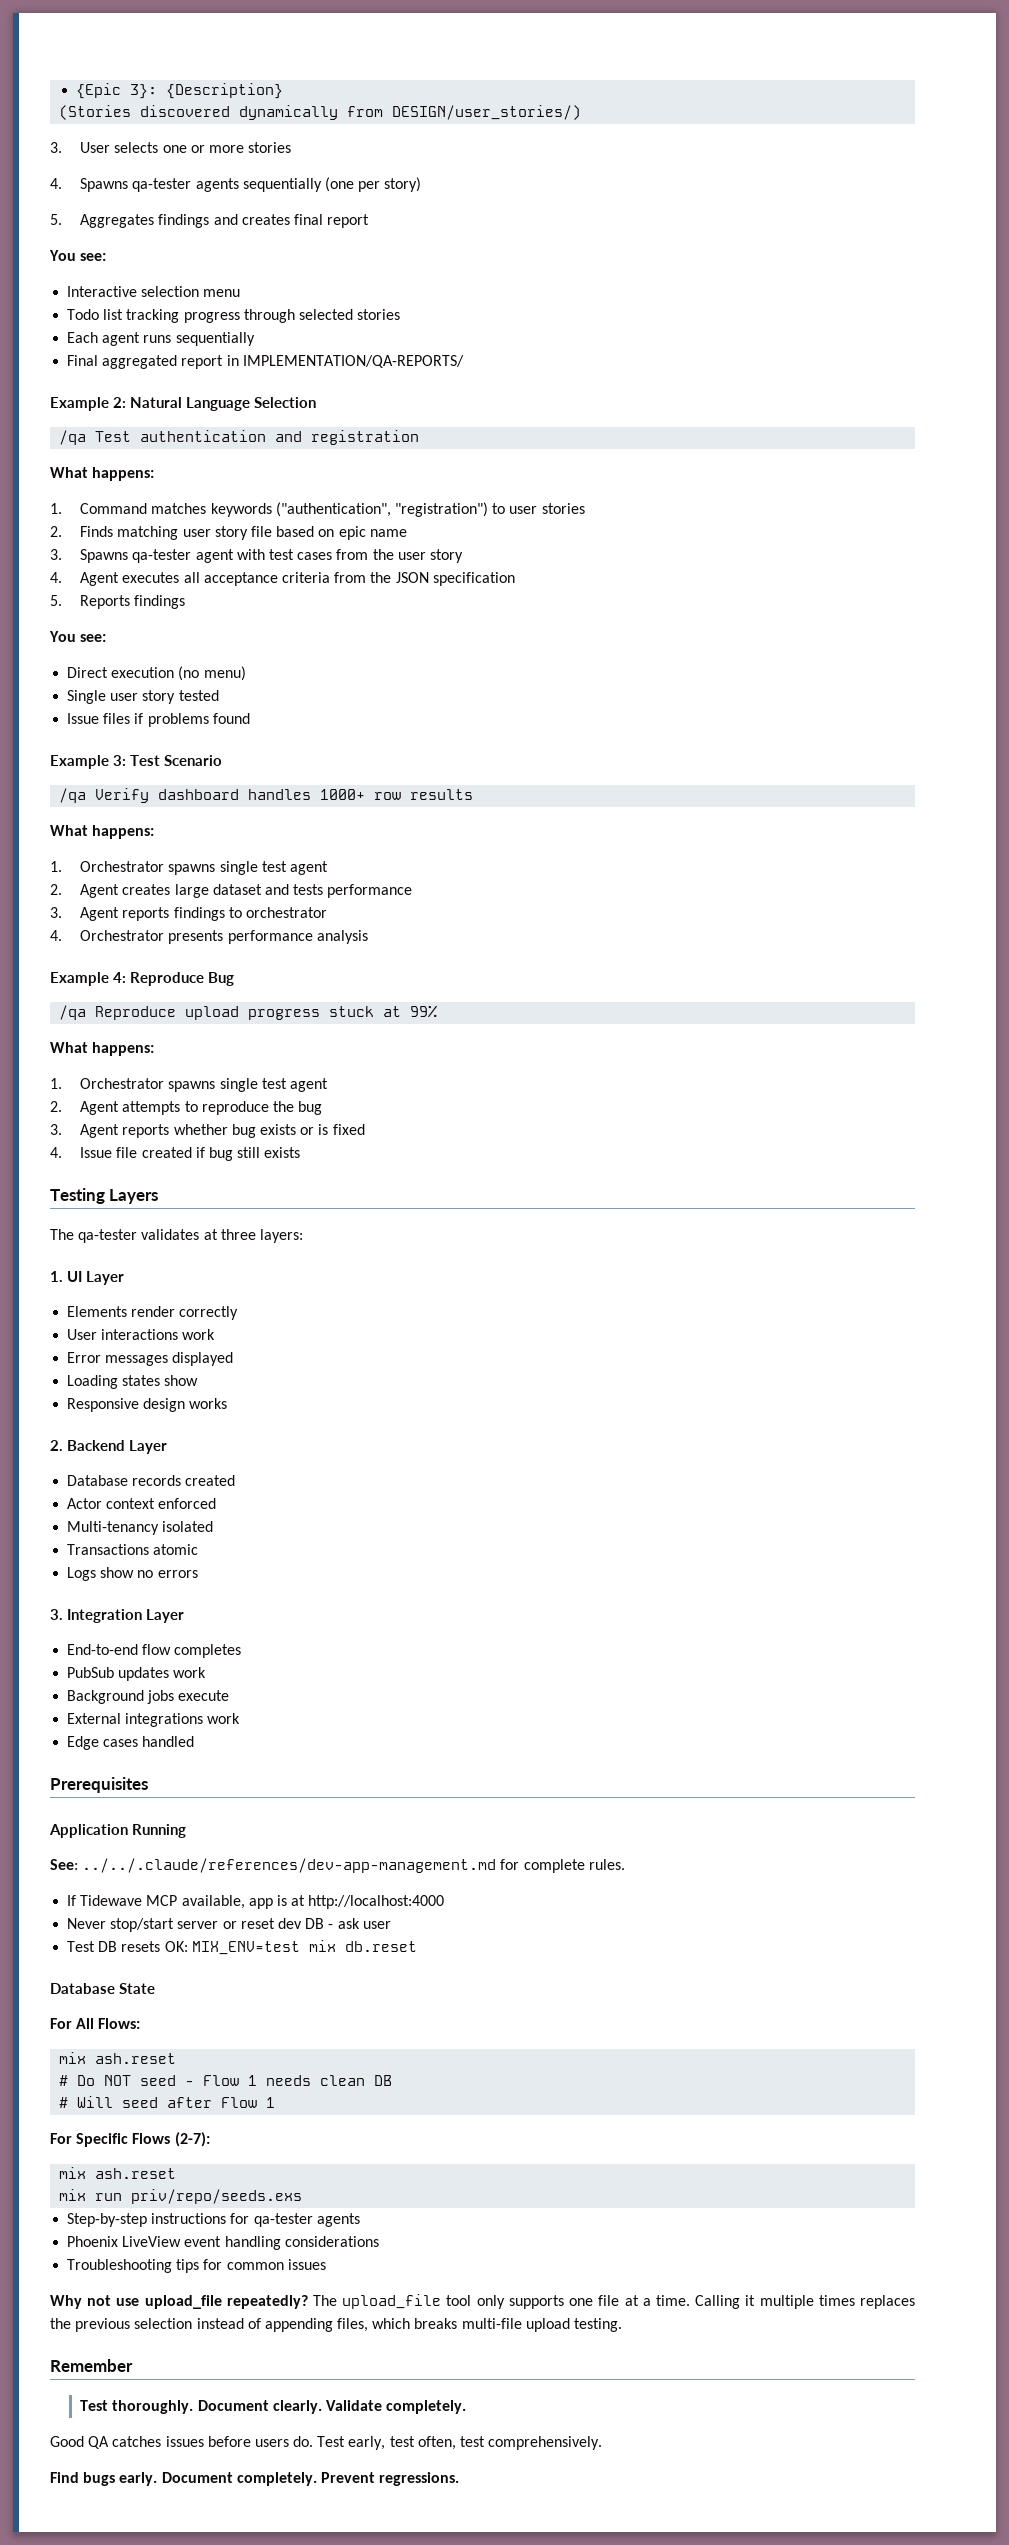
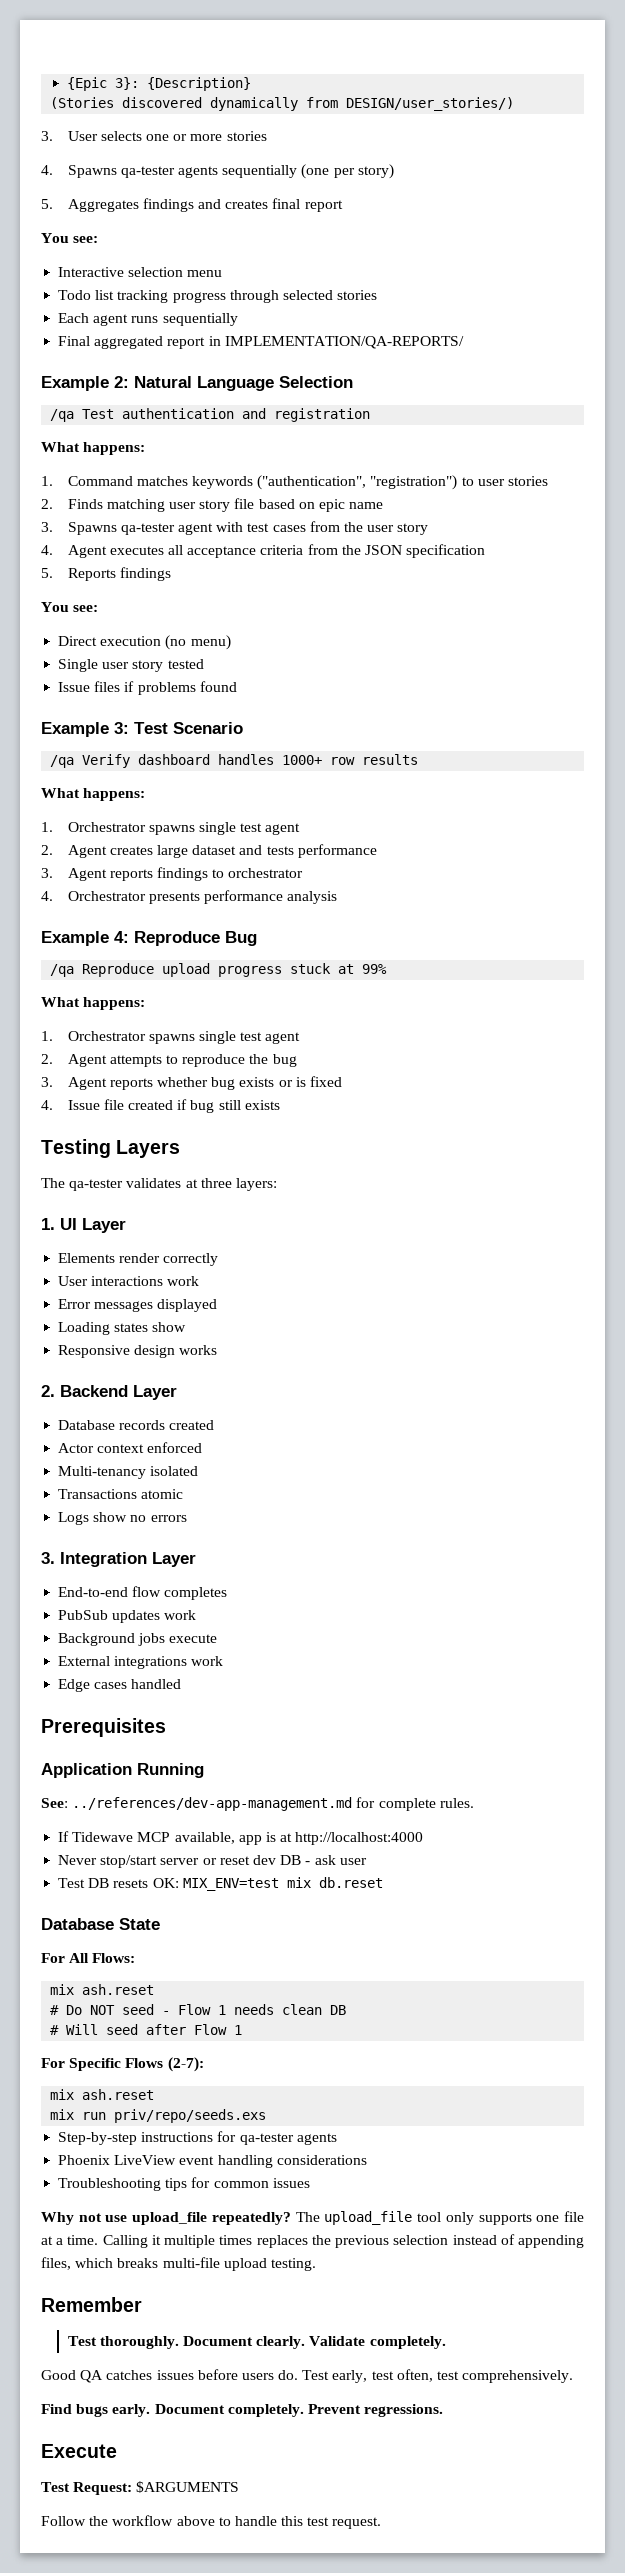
[82,1858,497,1873] ../../.claude/references/dev-app-management.md -> [72,1797,353,1811] ../references/dev-app-management.md
(460, 2479) none -> [41,2444,117,2458] [41,2481,240,2495] [41,2515,382,2529] // Execute // Test Request: $ARGUMENTS // Follow the workflow above to handle this test request.

